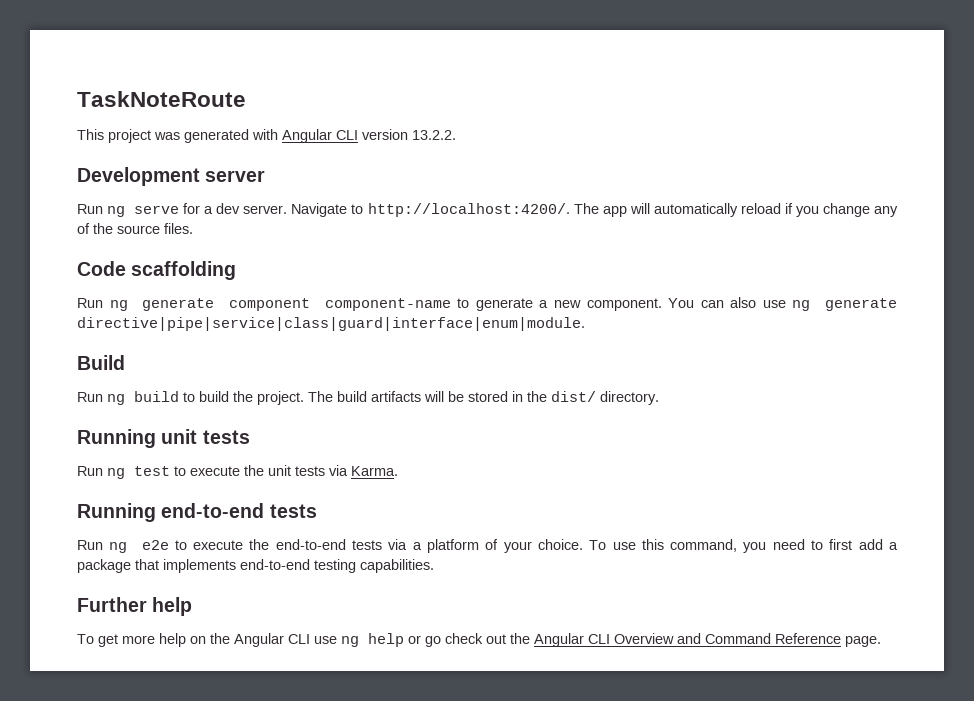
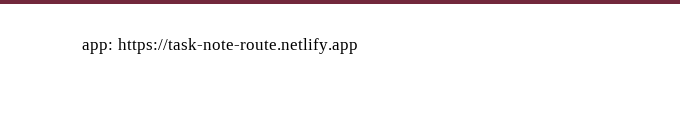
[77,91,246,107] [77,129,456,143] [77,167,266,186] [77,203,899,217] [77,223,193,234] [77,261,237,280] [77,297,897,311] [77,317,585,331] [77,355,125,370] [77,391,659,405] [77,429,250,448] [77,465,398,479] [77,503,317,522] [77,539,898,553] [77,559,434,573] [77,597,193,616] [77,633,881,647] TaskNoteRoute // This project was generated with Angular CLI version 13.2.2. // Development server // Run ng serve for a dev server. Navigate to http://localhost:4200/. The app will automatically reload if you change any of the source files. // Code scaffolding // Run ng generate component component-name to generate a new component. You can also use ng generate directive|pipe|service|class|guard|interface|enum|module. // Build // Run ng build to build the project. The build artifacts will be stored in the dist/ directory. // Running unit tests // Run ng test to execute the unit tests via Karma. // Running end-to-end tests // Run ng e2e to execute the end-to-end tests via a platform of your choice. To use this command, you need to first add a package that implements end-to-end testing capabilities. // Further help // To get more help on the Angular CLI use ng help or go check out the Angular CLI Overview and Command Reference page. -> [82,38,358,54] app: https://task-note-route.netlify.app

